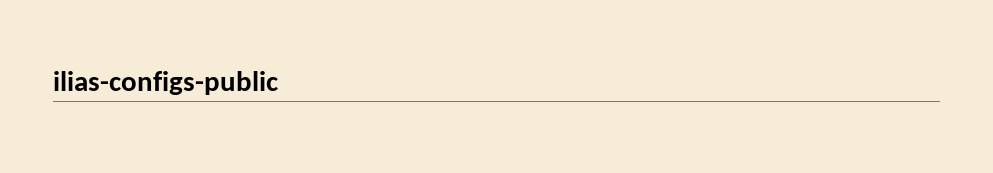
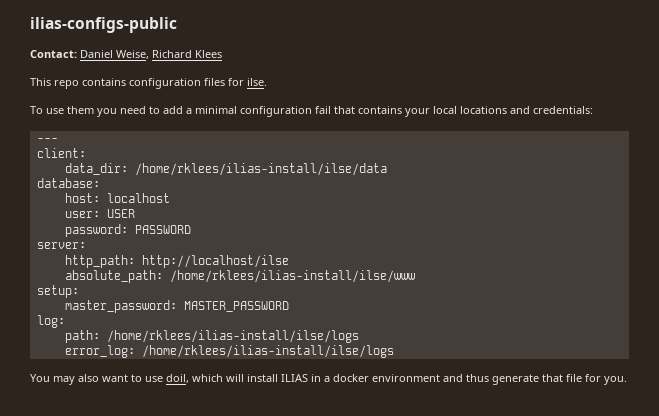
(278, 83) none -> [30,50,222,59] [30,78,267,89] [30,106,593,117] [36,138,58,142] [36,148,86,158] [64,163,387,176] [36,178,100,188] [64,193,170,203] [64,209,135,218] [64,224,191,237] [36,242,86,249] [64,255,289,268] [64,270,415,283] [36,285,79,298] [64,300,289,313] [36,315,65,328] [64,330,359,343] [64,345,394,358] [30,374,627,385] // Contact: Daniel Weise, Richard Klees // This repo contains configuration files for ilse. // To use them you need to add a minimal configuration fail that contains your local locations and credentials: // --- // client: // data_dir: /home/rklees/ilias-install/ilse/data // database: // host: localhost // user: USER // password: PASSWORD // server: // http_path: http://localhost/ilse // absolute_path: /home/rklees/ilias-install/ilse/www // setup: // master_password: MASTER_PASSWORD // log: // path: /home/rklees/ilias-install/ilse/logs // error_log: /home/rklees/ilias-install/ilse/logs // You may also want to use doil, which will install ILIAS in a docker environment and thus generate that file for you.

